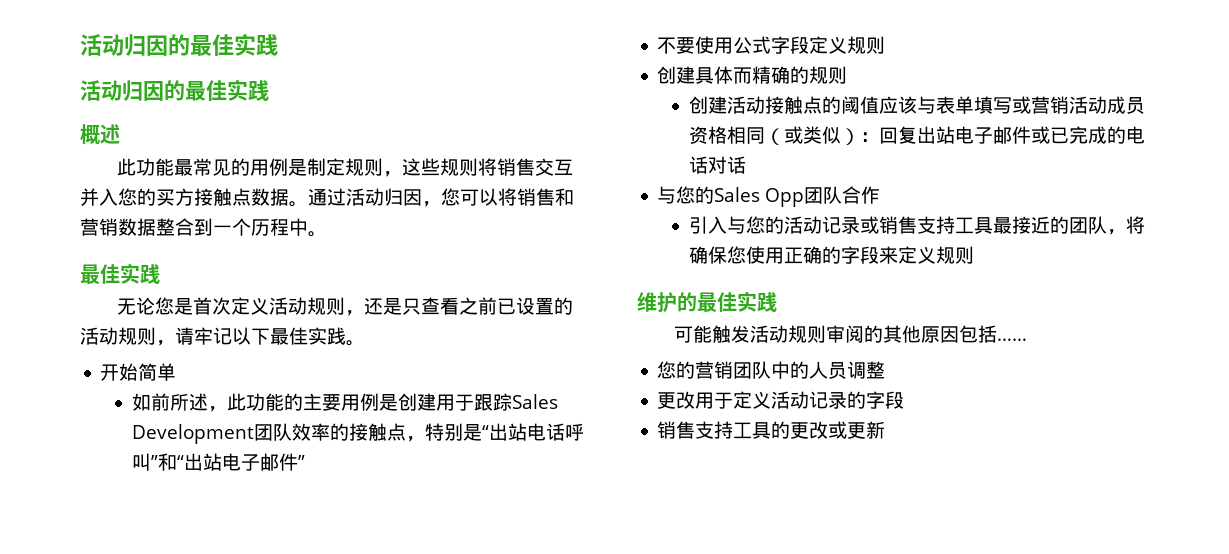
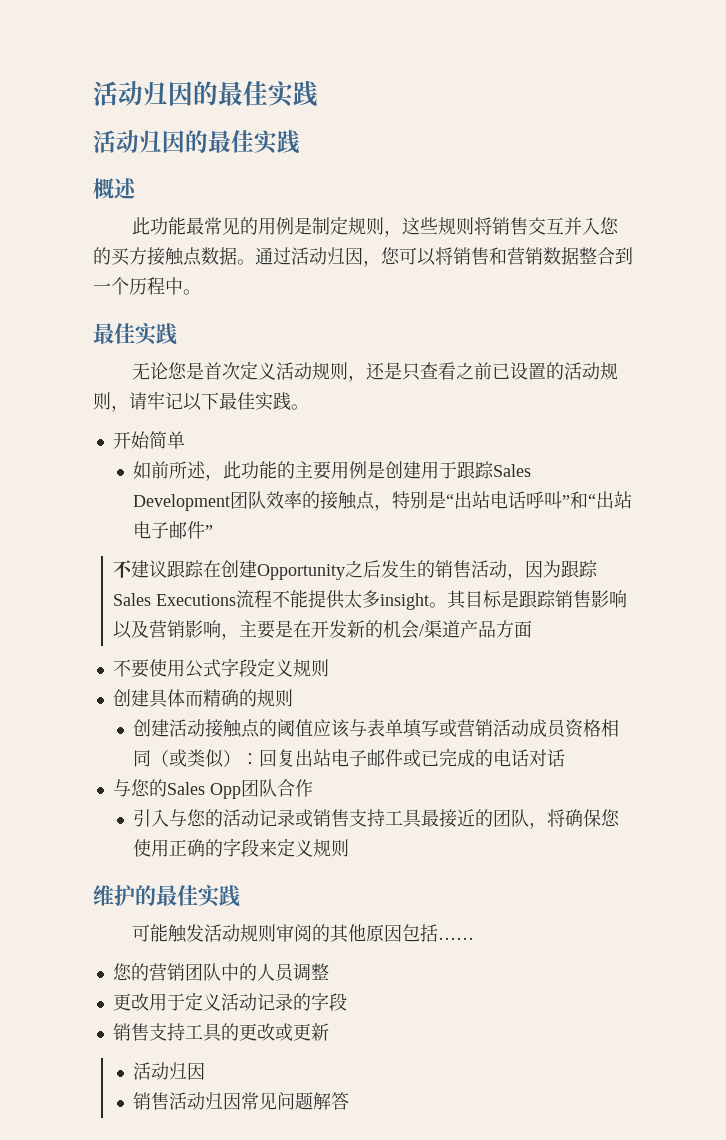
(305, 462) none -> [113,560,599,580] [113,590,628,610] [113,620,533,640] // 不建议跟踪在创建Opportunity之后发生的销售活动，因为跟踪Sales Executions流程不能提供太多insight。其目标是跟踪销售影响以及营销影响，主要是在开发新的机会/渠道产品方面
(886, 430) none -> [133,1062,206,1080] [133,1092,350,1110] // 活动归因 // 销售活动归因常见问题解答

